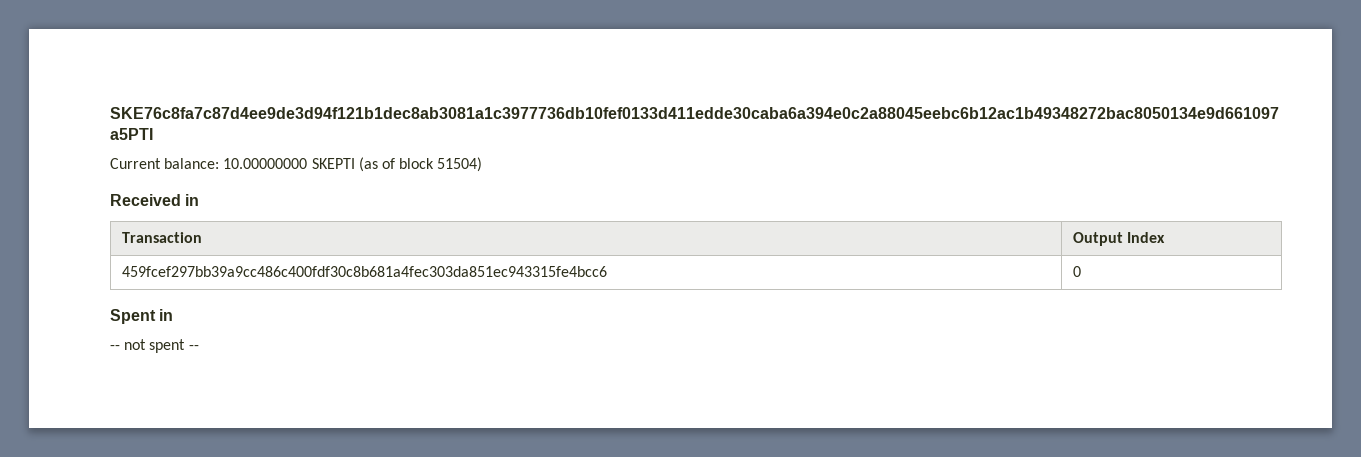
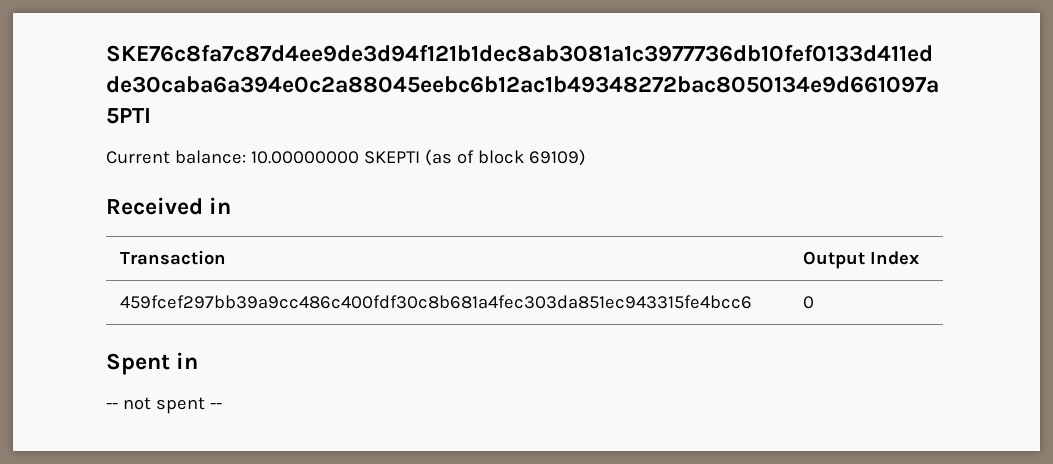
[437,157,483,172] 51504) -> [528,149,586,166] 69109)

